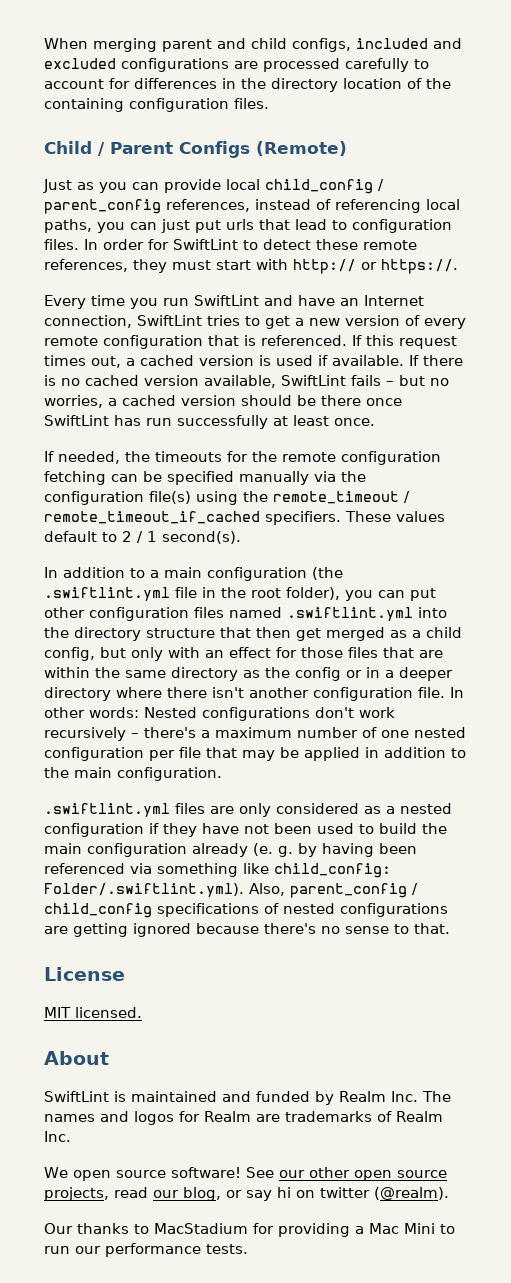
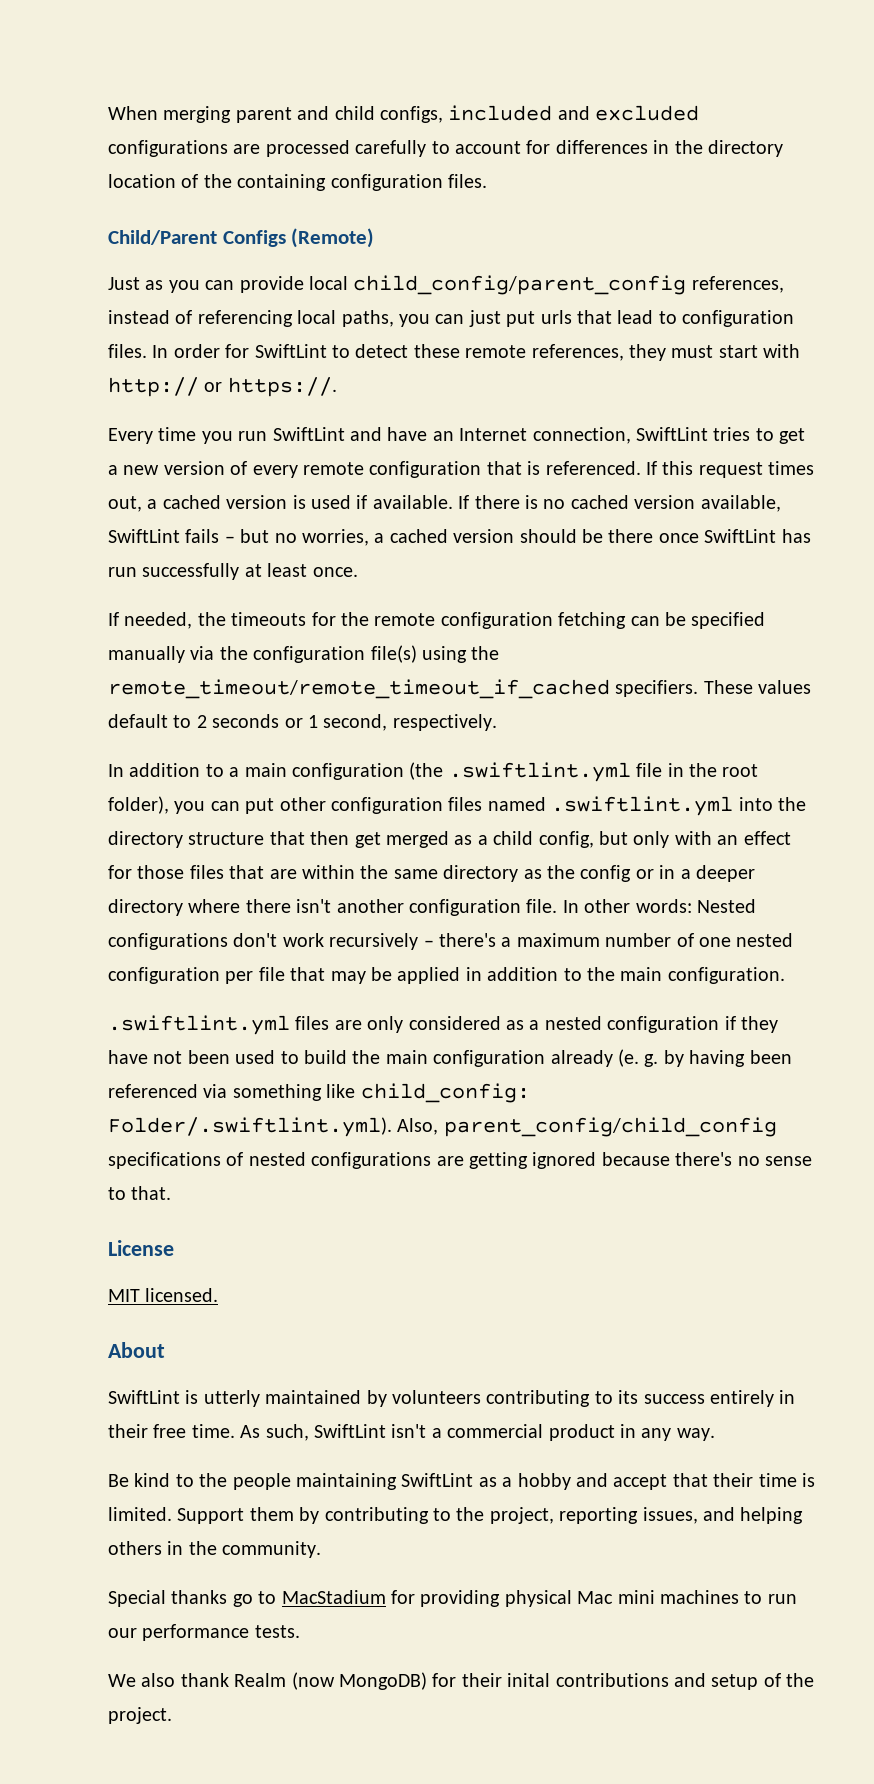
[44,141,173,156] Child / Parent -> [108,230,217,245] Child/Parent
[265,179,384,194] [44,199,161,214] child_config / parent_config -> [353,275,687,295] child_config/parent_config
[273,491,410,504] [44,511,260,524] remote_timeout / remote_timeout_if_cached -> [108,679,610,699] remote_timeout/remote_timeout_if_cached
[137,531,241,544] / 1 second(s). -> [212,714,497,731] seconds or 1 second, respectively.
[290,883,418,898] [44,903,152,918] parent_config / child_config -> [443,1117,777,1137] parent_config/child_config
[131,1091,451,1105] [44,1111,443,1125] [44,1131,71,1142] [44,1167,447,1181] [44,1187,449,1201] [44,1223,435,1237] maintained and funded by Realm Inc. The names and logos for Realm are trademarks of Realm Inc. // We open source software! See our other open source projects, read our blog, or say hi on twitter (@realm). // Our thanks to MacStadium for providing a Mac Mini -> [203,1390,796,1407] [108,1424,715,1441] [108,1473,815,1490] [108,1507,804,1524] [108,1541,322,1558] [108,1590,739,1607] utterly maintained by volunteers contributing to its success entirely in their free time. As such, SwiftLint isn't a commercial product in any way. // Be kind to the people maintaining SwiftLint as a hobby and accept that their time is limited. Support them by contributing to the project, reporting issues, and helping others in the community. // Special thanks go to MacStadium for providing physical Mac mini machines
(248, 1249) none -> [108,1672,815,1690] [108,1707,172,1724] // We also thank Realm (now MongoDB) for their inital contributions and setup of the project.

